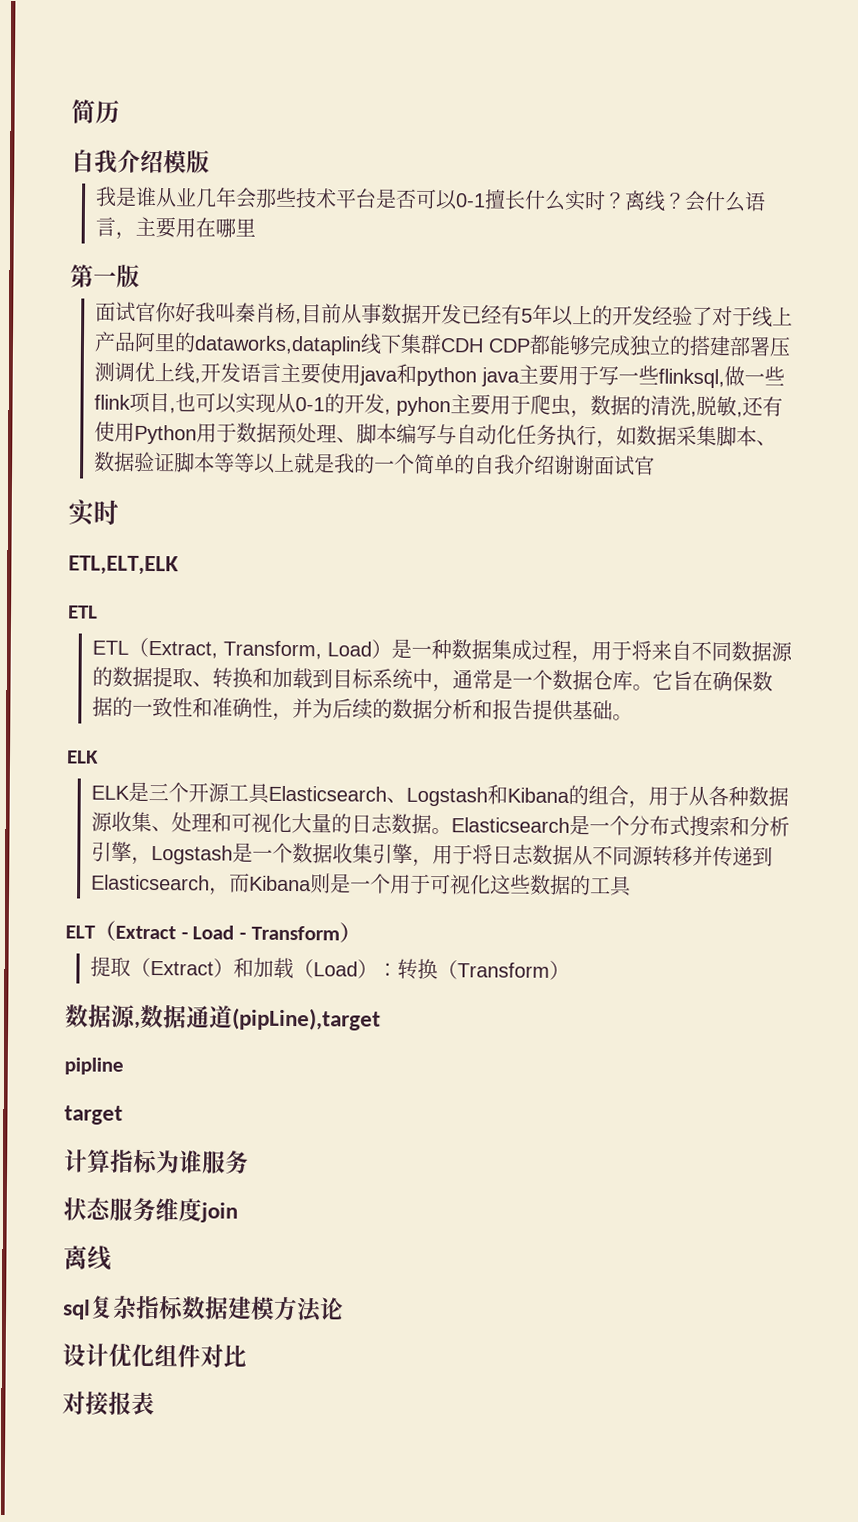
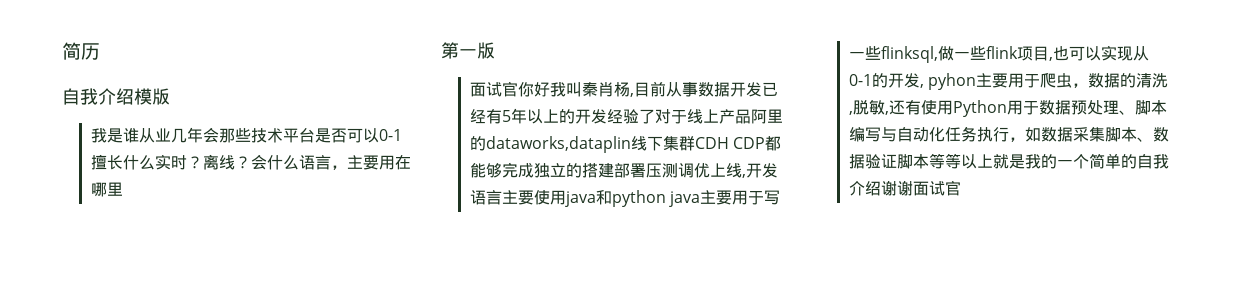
[68,499,119,526] [68,555,179,576] [68,605,98,619] [91,637,793,664] [91,666,773,693] [91,696,633,722] [66,750,99,764] [90,781,789,809] [90,811,790,837] [90,841,773,868] [90,873,632,897] [65,920,361,943] [89,956,570,981] [65,1004,381,1031] [64,1057,124,1075] [64,1105,123,1125] [64,1149,249,1174] [63,1197,238,1223] [63,1245,112,1271] [62,1295,344,1323] [62,1343,247,1368] [62,1391,155,1416] // 实时 // ETL,ELT,ELK // ETL // ETL（Extract, Transform, Load）是一种数据集成过程，用于将来自不同数据源的数据提取、转换和加载到目标系统中，通常是一个数据仓库。它旨在确保数据的一致性和准确性，并为后续的数据分析和报告提供基础。 // ELK // ELK是三个开源工具Elasticsearch、Logstash和Kibana的组合，用于从各种数据源收集、处理和可视化大量的日志数据。Elasticsearch是一个分布式搜索和分析引擎，Logstash是一个数据收集引擎，用于将日志数据从不同源转移并传递到Elasticsearch，而Kibana则是一个用于可视化这些数据的工具 // ELT（Extract - Load - Transform） // 提取（Extract）和加载（Load）：转换（Transform） // 数据源,数据通道(pipLine),target // pipline // target // 计算指标为谁服务 // 状态服务维度join // 离线 // sql复杂指标数据建模方法论 // 设计优化组件对比 // 对接报表 -> (961, 188) none

